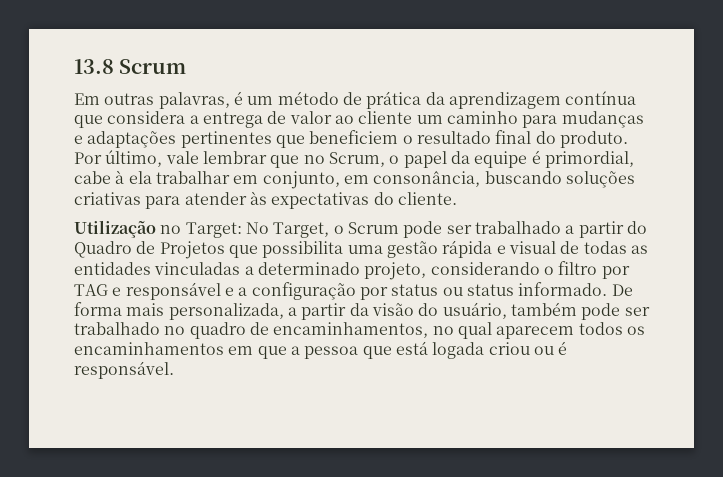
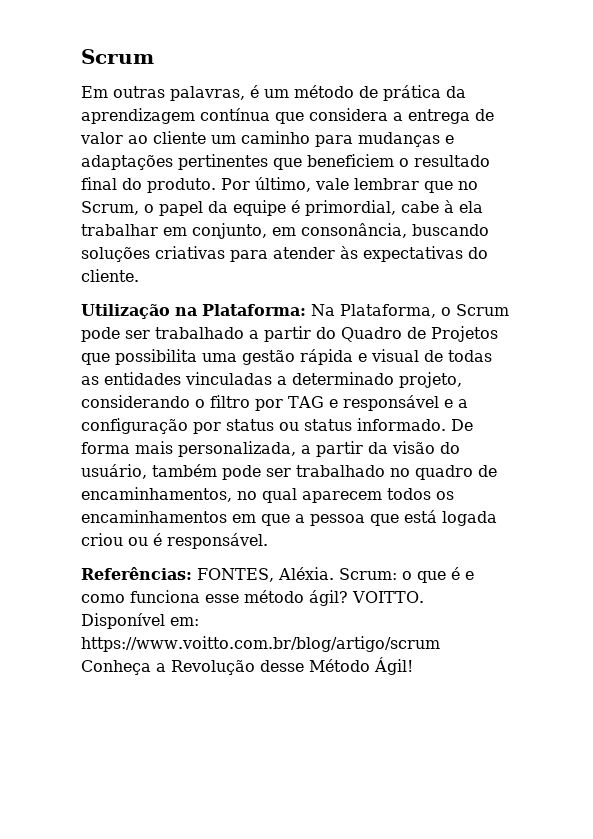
[74,59,114,74] 13.8 -> (81, 56) none
[160,222,330,238] no Target: No Target, -> [175,304,436,318] na Plataforma: Na Plataforma,
(174, 370) none -> [81,567,474,583] [81,590,424,606] [81,613,199,629] [81,636,440,652] [81,657,413,675] // Referências: FONTES, Aléxia. Scrum: o que é e como funciona esse método ágil? VOITTO. Disponível em: https://www.voitto.com.br/blog/artigo/scrum Conheça a Revolução desse Método Ágil!

